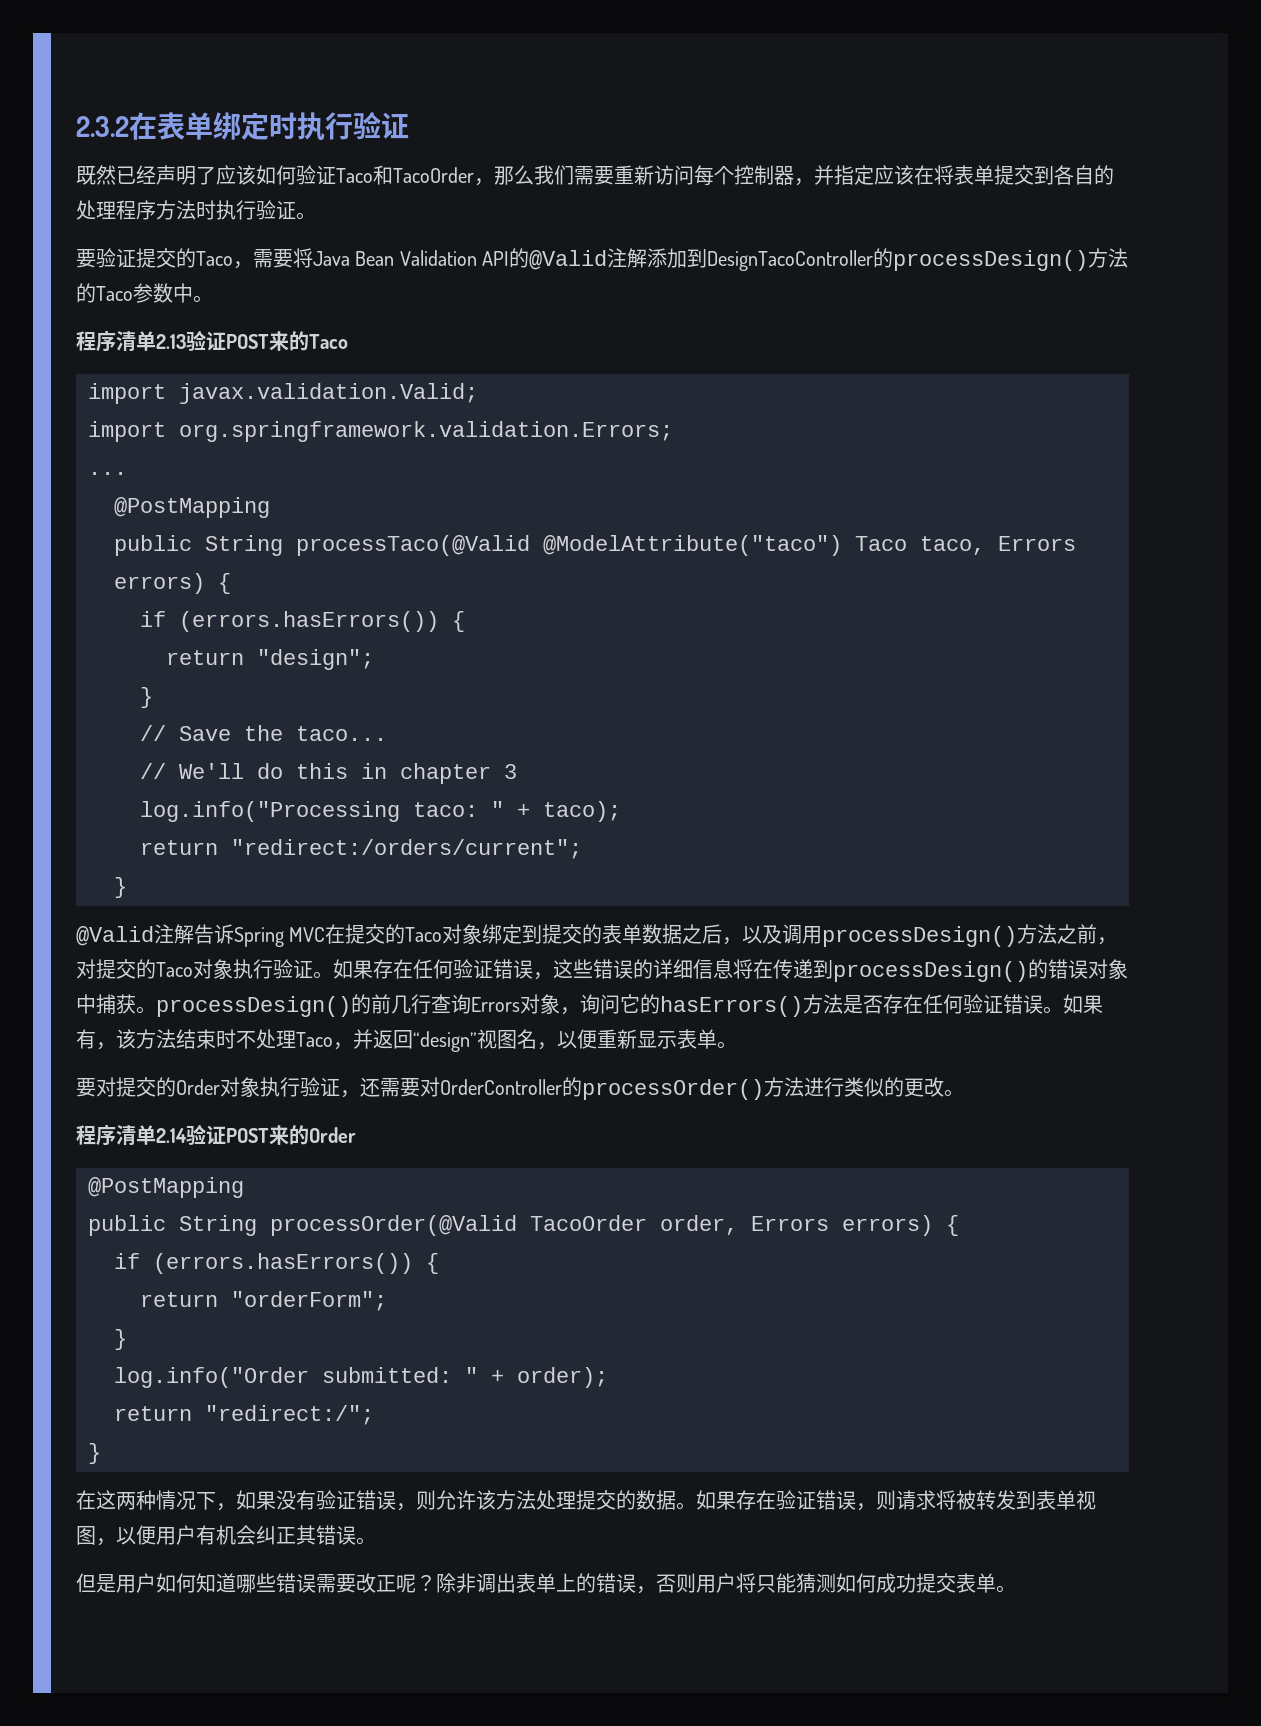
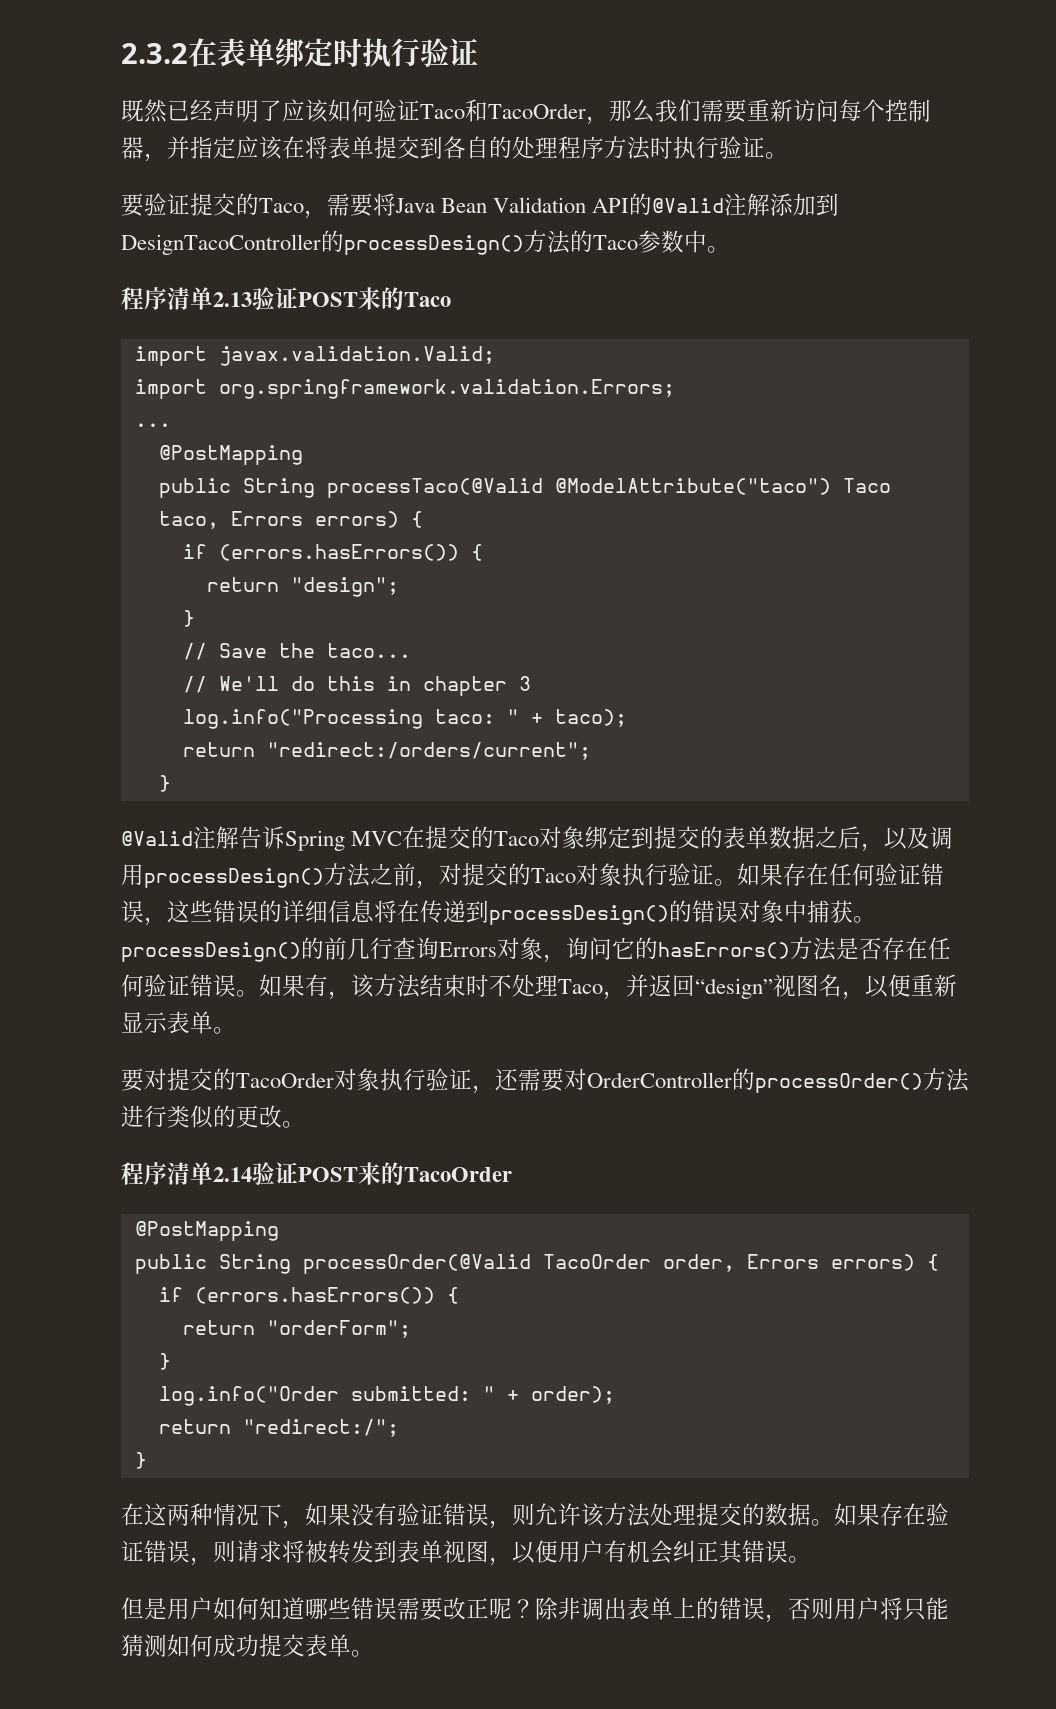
[176,1079,220,1095] Order -> [236,1072,334,1088] TacoOrder
[309,1127,356,1143] Order -> [404,1167,512,1182] TacoOrder

